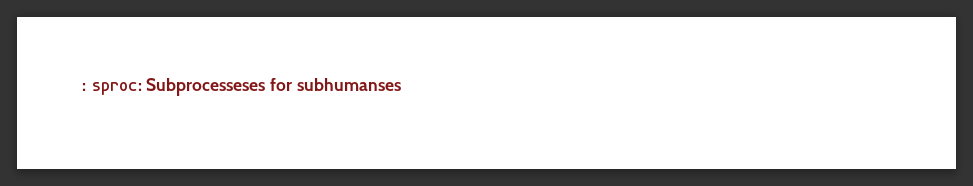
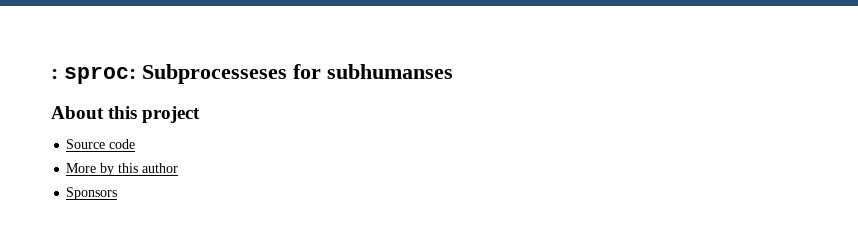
(401, 84) none -> [51,106,201,123] [66,139,136,149] [66,163,179,176] [66,187,118,200] // About this project // Source code // More by this author // Sponsors

